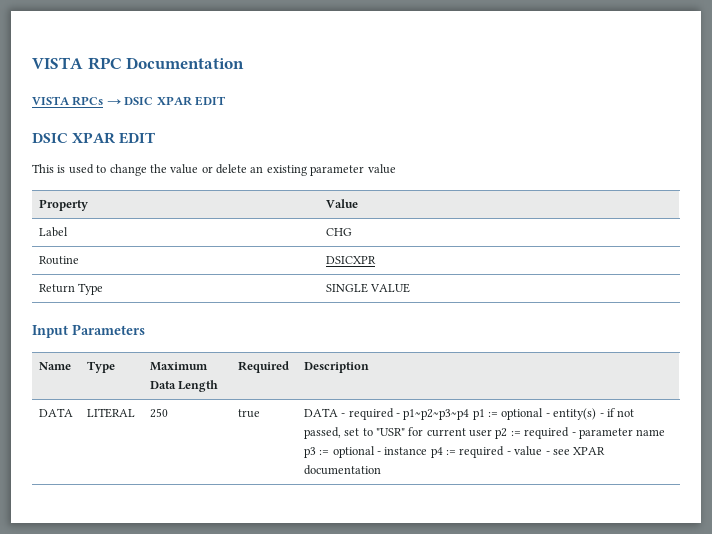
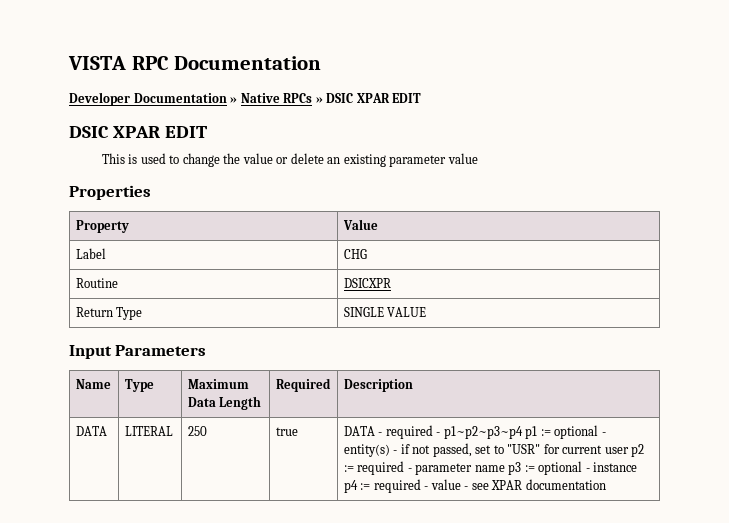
[32,96,121,106] VISTA RPCs → -> [69,92,323,106] Developer Documentation » Native RPCs »
(396, 169) none -> [69,185,151,200] // Properties

